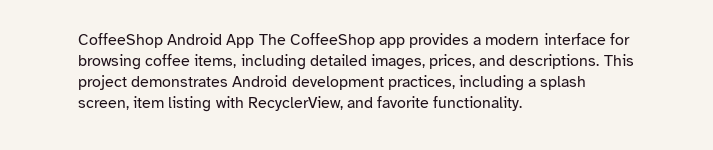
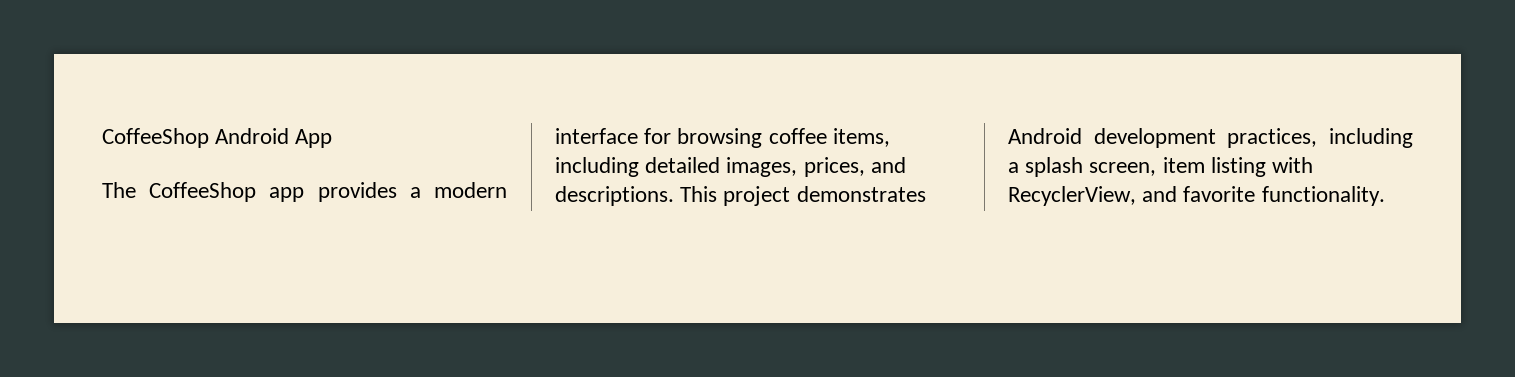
(255, 41) none -> (333, 138) //

